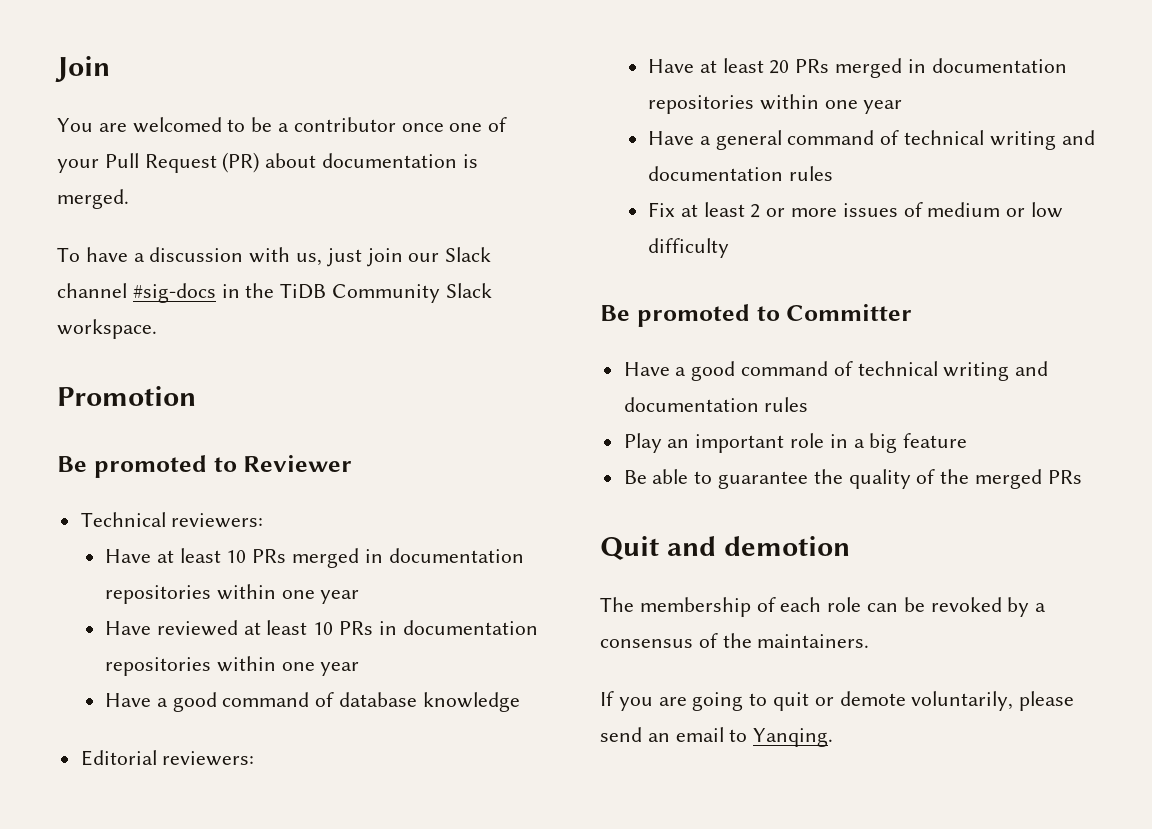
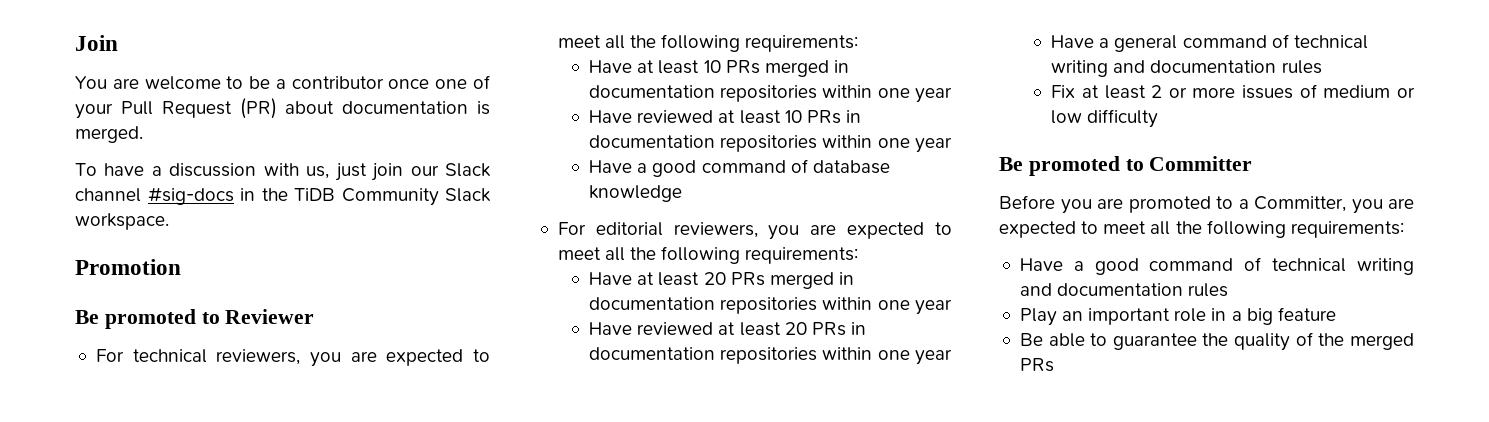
[132,117,222,133] welcomed -> [144,76,221,90] welcome
[80,512,264,528] Technical reviewers: -> [95,349,491,367] [557,34,859,52] For technical reviewers, you are expected to meet all the following requirements:
[80,750,255,766] Editorial reviewers: -> [557,222,953,240] [557,246,859,264] For editorial reviewers, you are expected to meet all the following requirements:
(903, 107) none -> [589,322,867,336] [589,347,952,365] // Have reviewed at least 20 PRs in documentation repositories within one year
(913, 312) none -> [999,195,1414,214] [999,220,1404,238] // Before you are promoted to a Committer, you are expected to meet all the following requirements:
[600,536,850,560] [600,597,1047,617] [600,633,870,648] [600,691,1075,711] [600,727,834,747] // Quit and demotion // The membership of each role can be revoked by a consensus of the maintainers. // If you are going to quit or demote voluntarily, please send an email to Yanqing. -> (1054, 365) none

